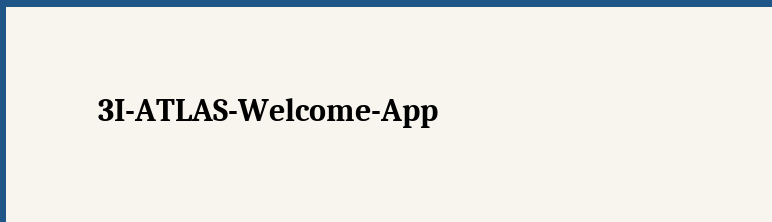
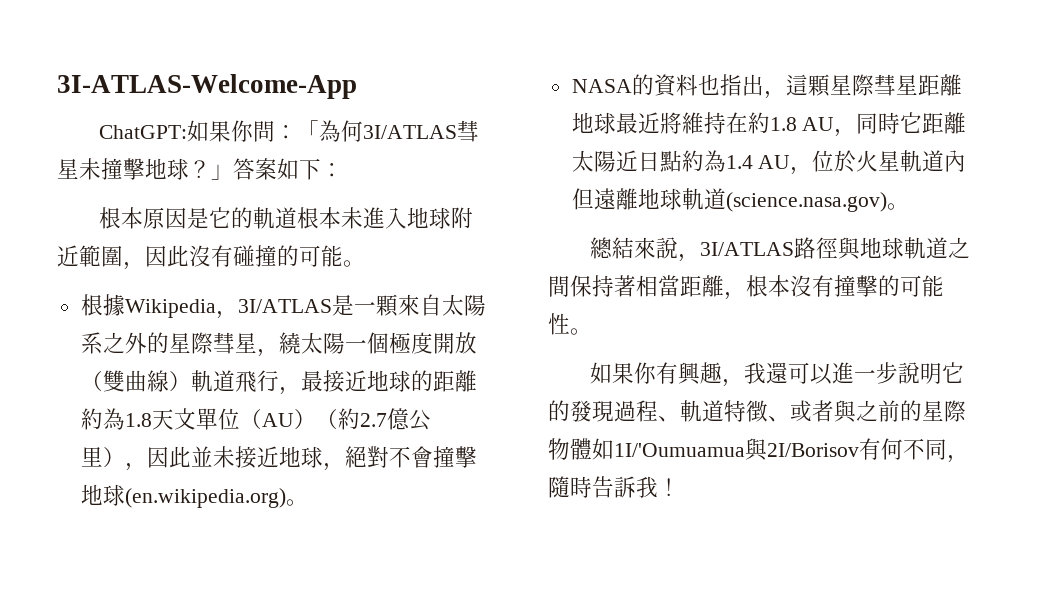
(438, 113) none -> [99,120,480,142] [57,158,343,180] [99,207,474,229] [57,245,365,270] [80,294,486,319] [80,332,477,357] [80,370,477,395] [80,408,431,431] [80,446,477,471] [80,484,308,508] [571,74,962,99] [571,112,967,137] [571,150,967,175] [571,188,909,212] [590,237,971,262] [548,275,944,300] [548,313,592,335] [590,362,965,387] [548,400,966,423] [548,438,969,463] [548,476,680,498] // ChatGPT:如果你問：「為何3I/ATLAS彗星未撞擊地球？」答案如下： // 根本原因是它的軌道根本未進入地球附近範圍，因此沒有碰撞的可能。 // 根據Wikipedia，3I/ATLAS是一顆來自太陽系之外的星際彗星，繞太陽一個極度開放（雙曲線）軌道飛行，最接近地球的距離約為1.8天文單位（AU）（約2.7億公里），因此並未接近地球，絕對不會撞擊地球(en.wikipedia.org)。 // NASA的資料也指出，這顆星際彗星距離地球最近將維持在約1.8 AU，同時它距離太陽近日點約為1.4 AU，位於火星軌道內但遠離地球軌道(science.nasa.gov)。 // 總結來說，3I/ATLAS路徑與地球軌道之間保持著相當距離，根本沒有撞擊的可能性。 // 如果你有興趣，我還可以進一步說明它的發現過程、軌道特徴、或者與之前的星際物體如1I/'Oumuamua與2I/Borisov有何不同，隨時告訴我！

